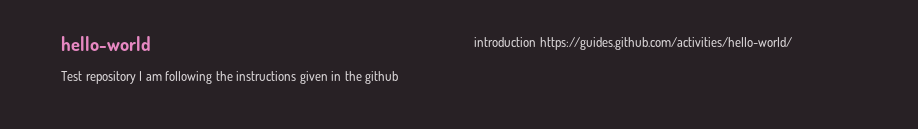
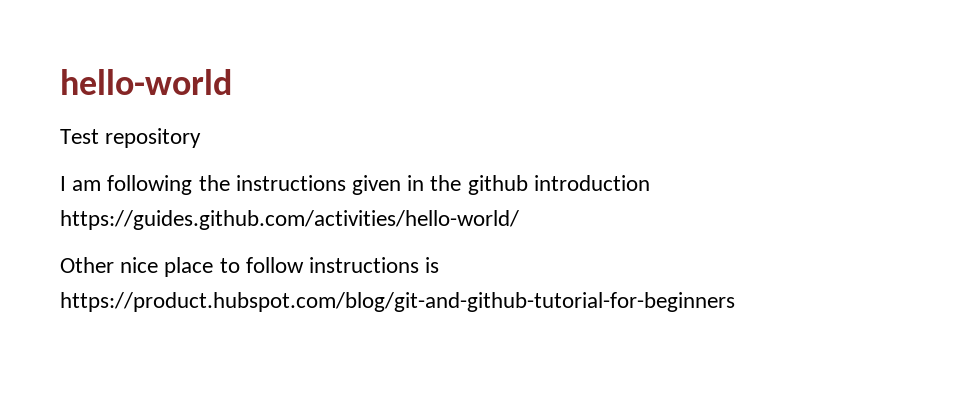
(136, 77) none -> (202, 138) //
(793, 43) none -> [60,257,440,277] [60,292,735,312] // Other nice place to follow instructions is https://product.hubspot.com/blog/git-and-github-tutorial-for-beginners

